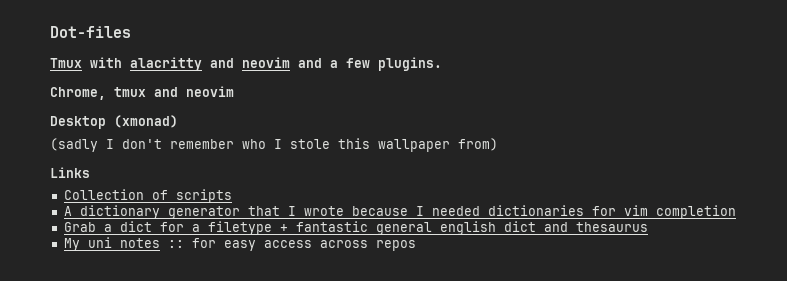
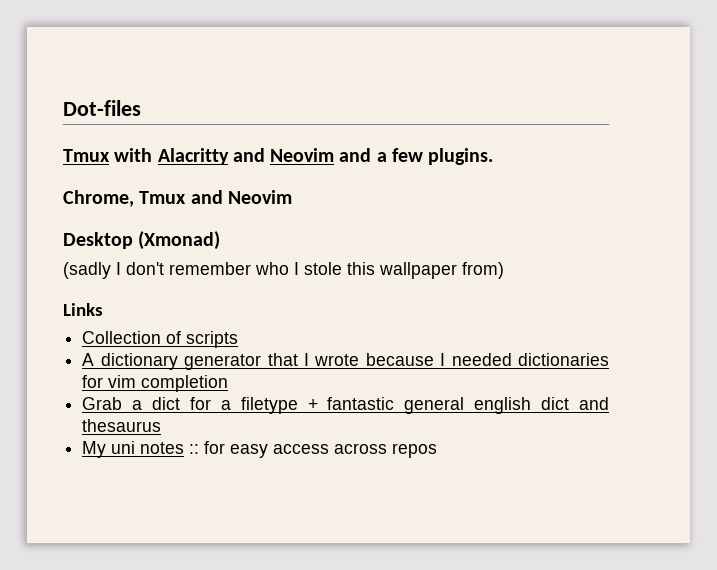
[130,57,290,71] alacritty and neovim -> [157,148,335,165] Alacritty and Neovim
[114,86,234,97] tmux and neovim -> [139,190,292,204] Tmux and Neovim
[114,115,178,128] (xmonad) -> [138,231,221,250] (Xmonad)

